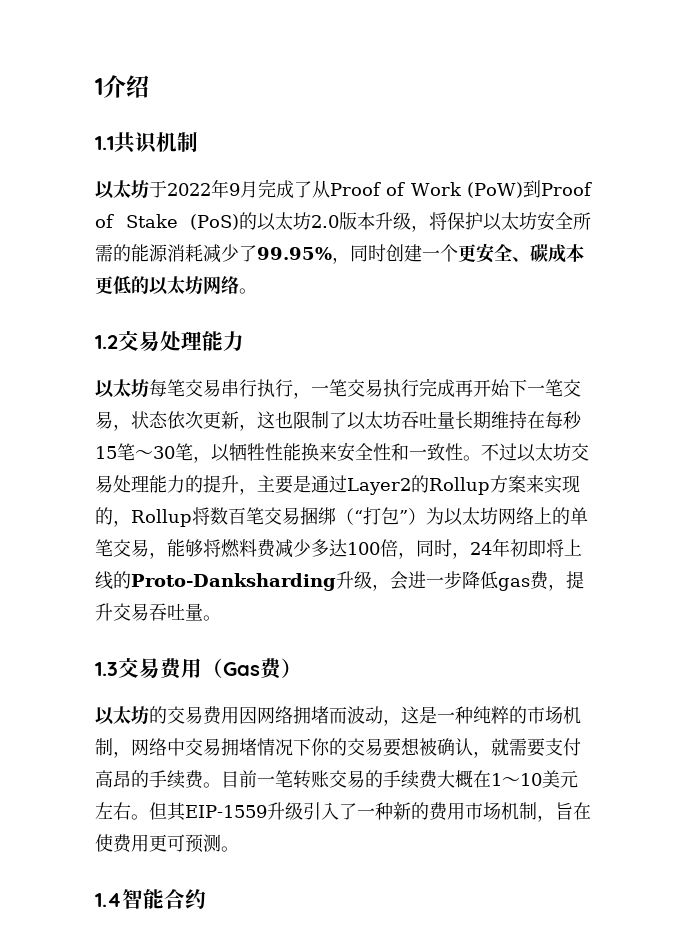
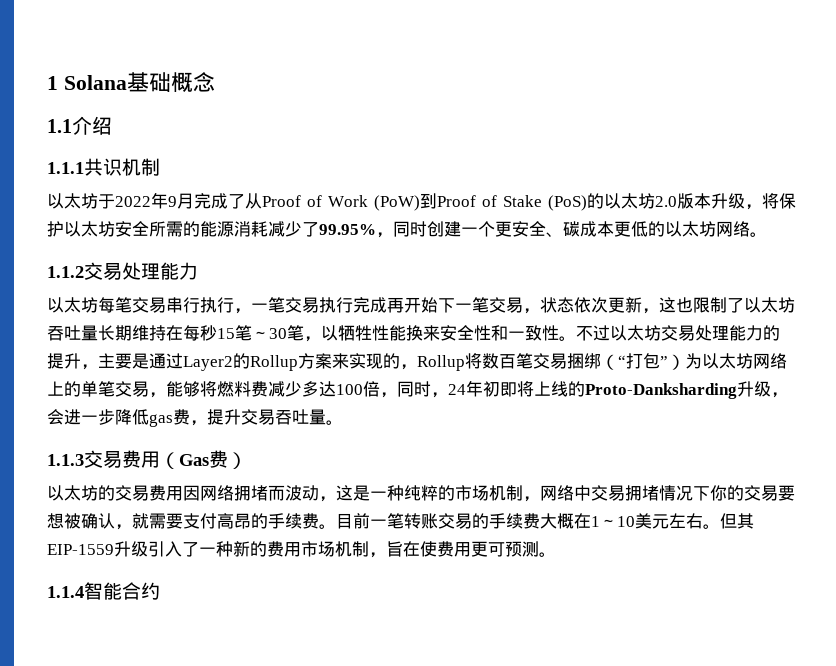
[95,78,103,95] 1 -> [47,72,215,92] [47,119,72,133] 1 Solana基础概念 // 1.1
[95,136,114,150] 1.1 -> [47,162,84,174] 1.1.1
[95,335,118,349] 1.2 -> [47,266,84,278] 1.1.2
[95,662,118,676] 1.3 -> [47,454,84,466] 1.1.3
[95,893,122,907] 1.4 -> [47,586,84,598] 1.1.4

